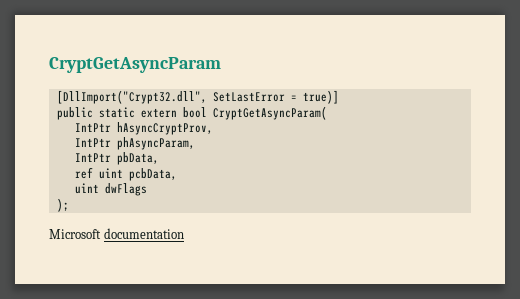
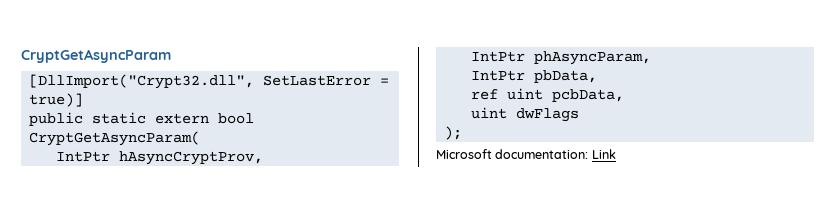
[103,228,184,239] documentation -> [495,149,616,159] documentation: Link

